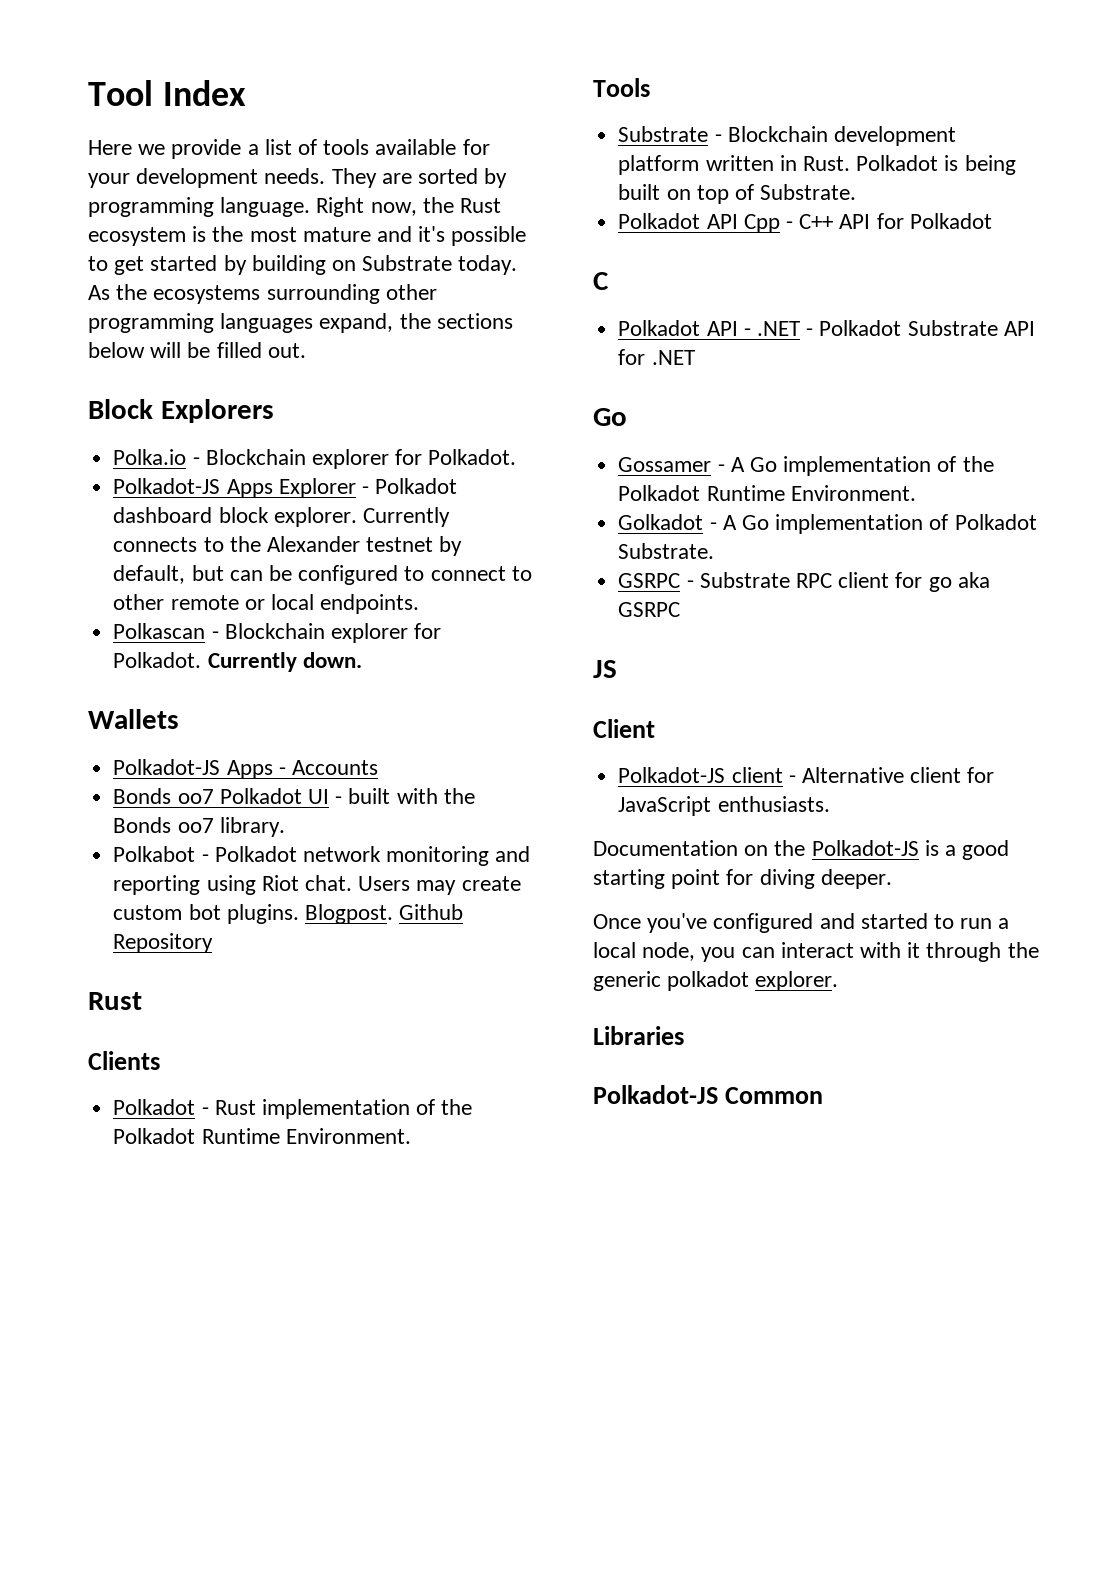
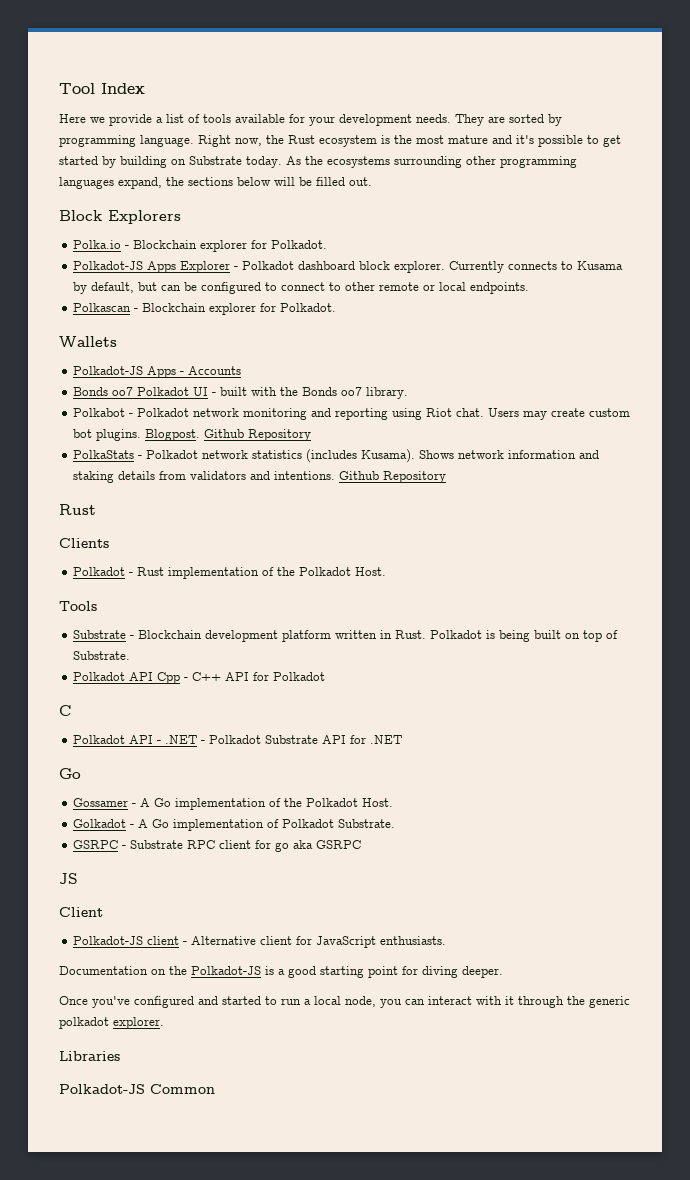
[229,536,434,552] the Alexander testnet -> [577,261,624,270] Kusama
[207,652,362,672] Currently down. -> (337, 307) none
(214, 943) none -> [73,449,600,463] [73,471,447,483] // PolkaStats - Polkadot network statistics (includes Kusama). Shows network information and staking details from validators and intentions. Github Repository
[201,1128,411,1144] Runtime Environment. -> [355,567,387,576] Host.
[706,485,916,501] Runtime Environment. -> [362,798,394,807] Host.

